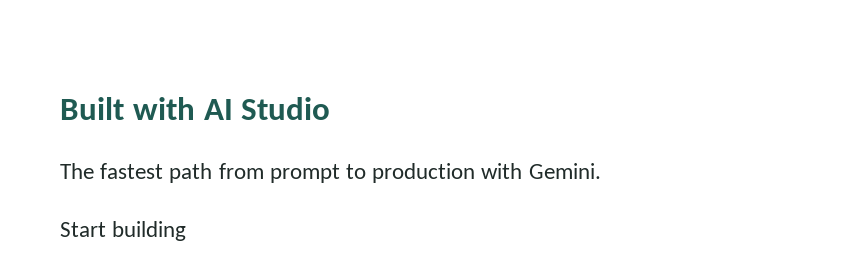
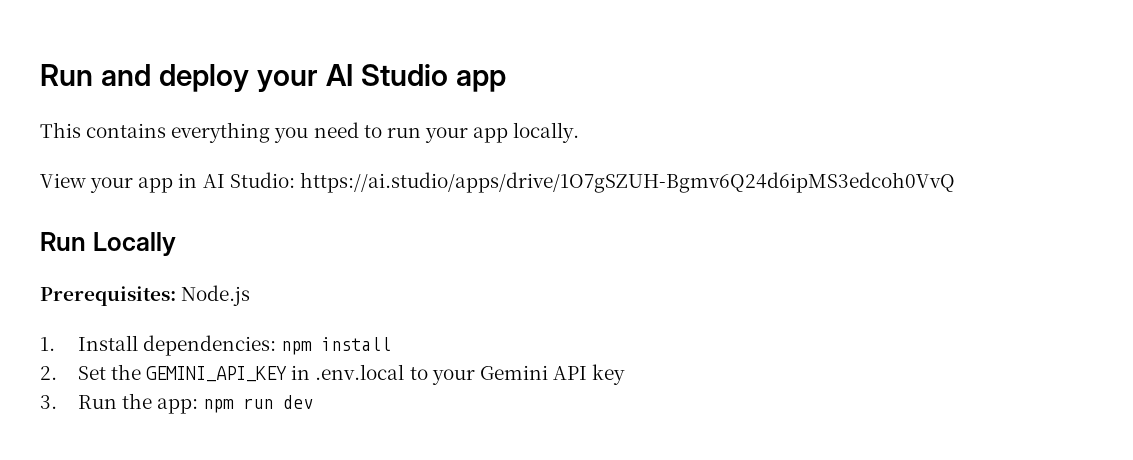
[60,97,331,120] [60,163,601,183] [60,221,187,241] Built with AI Studio // The fastest path from prompt to production with Gemini. // Start building -> [40,64,506,92] [40,122,580,143] [40,172,955,193] [40,232,176,256] [40,285,251,306] [40,335,392,356] [40,364,626,385] [40,393,314,414] Run and deploy your AI Studio app // This contains everything you need to run your app locally. // View your app in AI Studio: https://ai.studio/apps/drive/1O7gSZUH-Bgmv6Q24d6ipMS3edcoh0VvQ // Run Locally // Prerequisites: Node.js // 1. Install dependencies: npm install // 2. Set the GEMINI_API_KEY in .env.local to your Gemini API key // 3. Run the app: npm run dev

